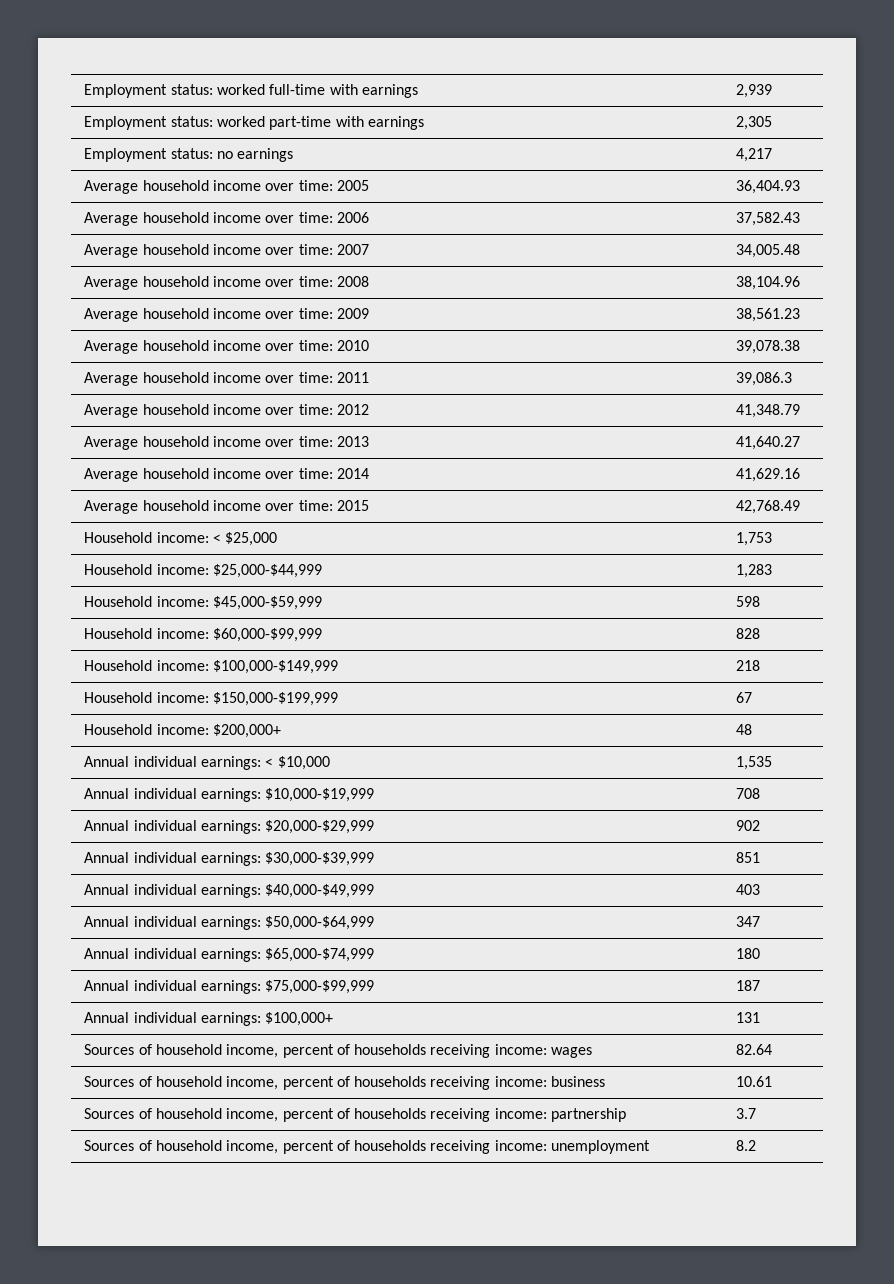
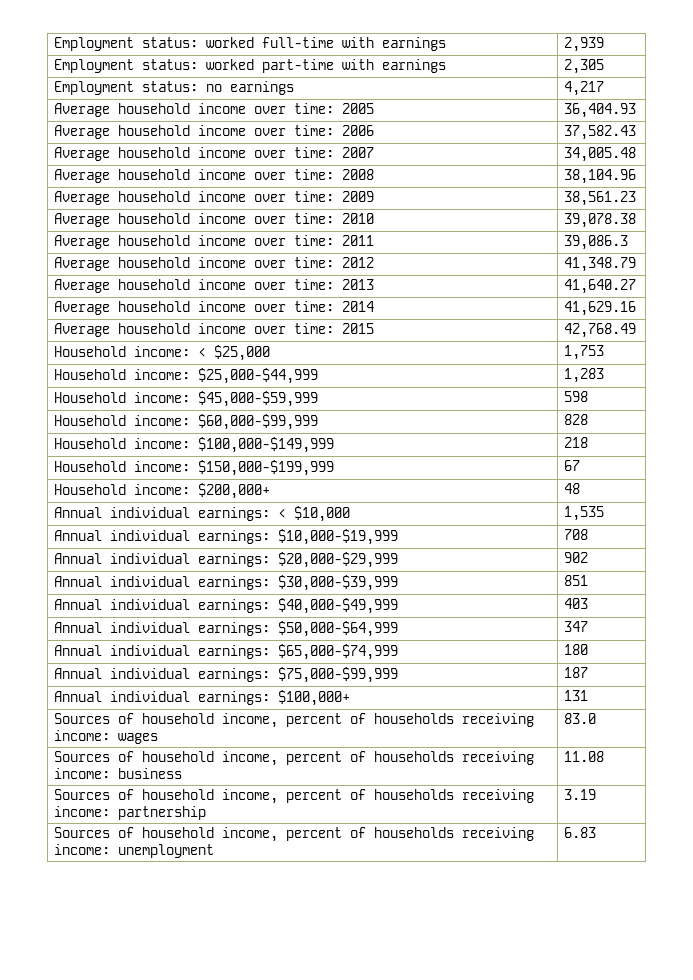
[736,1044,773,1055] 82.64 -> [564,713,597,724] 83.0
[736,1076,773,1087] 10.61 -> [564,751,605,762] 11.08
[736,1108,757,1119] 3.7 -> [564,789,597,800] 3.19
[736,1140,757,1151] 8.2 -> [564,827,597,838] 6.83

